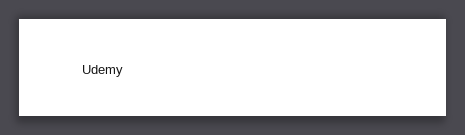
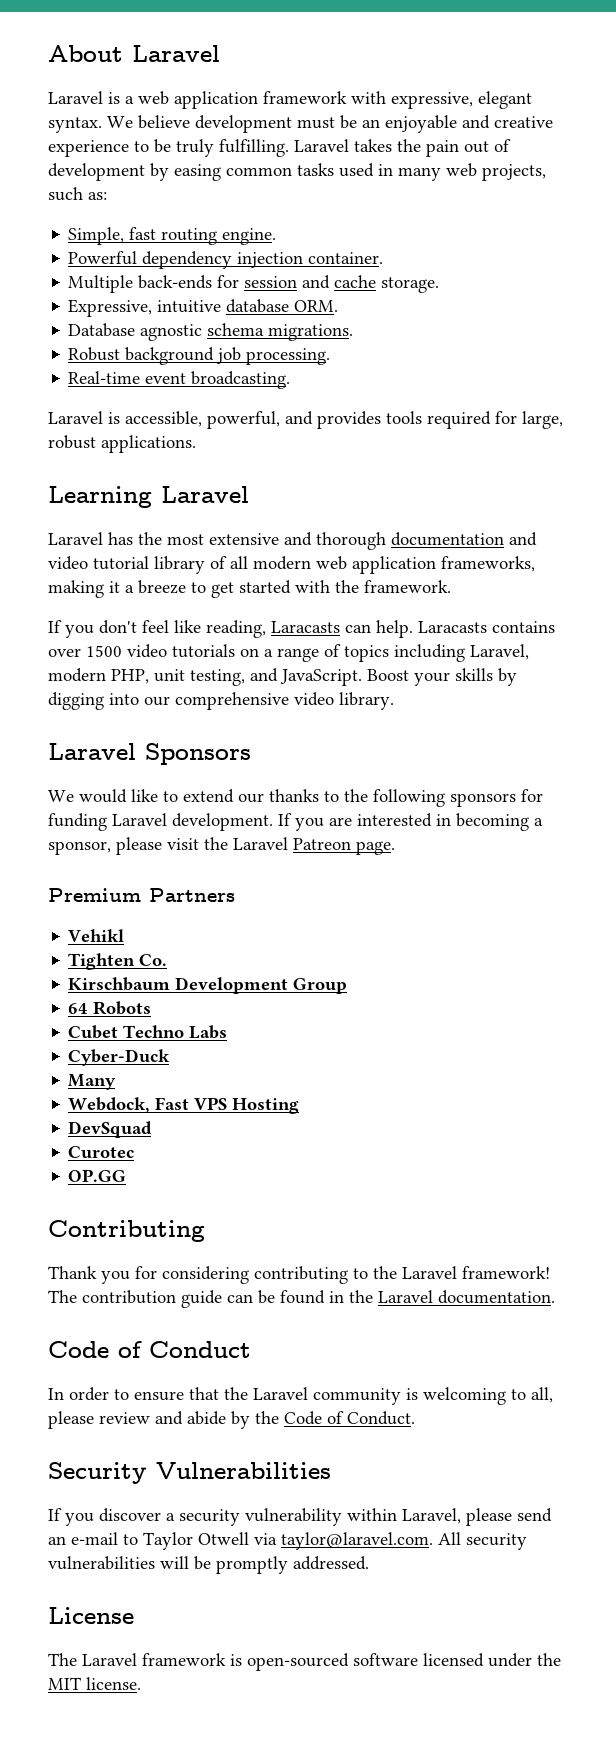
[82,65,123,77] Udemy -> [48,45,220,62] [48,91,532,109] [48,115,553,133] [48,139,511,157] [48,163,546,181] [48,187,107,201] [68,227,277,245] [68,251,384,269] [68,275,440,293] [68,299,339,317] [68,323,354,341] [68,347,331,365] [68,371,291,389] [48,411,563,429] [48,435,196,453] [48,486,249,508] [48,532,537,550] [48,556,535,574] [48,580,451,598] [48,620,555,638] [48,644,529,662] [48,668,517,686] [48,692,394,710] [48,743,251,765] [48,789,543,807] [48,813,543,831] [48,837,395,855] [48,888,235,902] [68,929,125,942] [68,953,168,970] [68,977,348,994] [68,1001,152,1015] [68,1025,228,1039] [68,1049,171,1066] [68,1074,117,1090] [68,1097,300,1114] [68,1121,153,1138] [68,1146,135,1159] [68,1169,127,1182] [48,1220,205,1242] [48,1266,550,1284] [48,1290,555,1308] [48,1341,251,1358] [48,1387,553,1405] [48,1411,415,1429] [48,1462,331,1484] [48,1508,552,1526] [48,1532,527,1550] [48,1556,369,1574] [48,1607,134,1624] [48,1653,561,1671] [48,1677,141,1690] About Laravel // Laravel is a web application framework with expressive, elegant syntax. We believe development must be an enjoyable and creative experience to be truly fulfilling. Laravel takes the pain out of development by easing common tasks used in many web projects, such as: // Simple, fast routing engine. // Powerful dependency injection container. // Multiple back-ends for session and cache storage. // Expressive, intuitive database ORM. // Database agnostic schema migrations. // Robust background job processing. // Real-time event broadcasting. // Laravel is accessible, powerful, and provides tools required for large, robust applications. // Learning Laravel // Laravel has the most extensive and thorough documentation and video tutorial library of all modern web application frameworks, making it a breeze to get started with the framework. // If you don't feel like reading, Laracasts can help. Laracasts contains over 1500 video tutorials on a range of topics including Laravel, modern PHP, unit testing, and JavaScript. Boost your skills by digging into our comprehensive video library. // Laravel Sponsors // We would like to extend our thanks to the following sponsors for funding Laravel development. If you are interested in becoming a sponsor, please visit the Laravel Patreon page. // Premium Partners // Vehikl // Tighten Co. // Kirschbaum Development Group // 64 Robots // Cubet Techno Labs // Cyber-Duck // Many // Webdock, Fast VPS Hosting // DevSquad // Curotec // OP.GG // Contributing // Thank you for considering contributing to the Laravel framework! The contribution guide can be found in the Laravel documentation. // Code of Conduct // In order to ensure that the Laravel community is welcoming to all, please review and abide by the Code of Conduct. // Security Vulnerabilities // If you discover a security vulnerability within Laravel, please send an e-mail to Taylor Otwell via taylor@laravel.com. All security vulnerabilities will be promptly addressed. // License // The Laravel framework is open-sourced software licensed under the MIT license.

